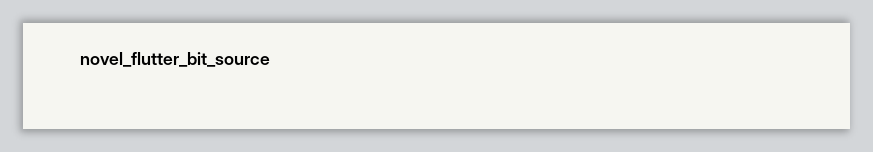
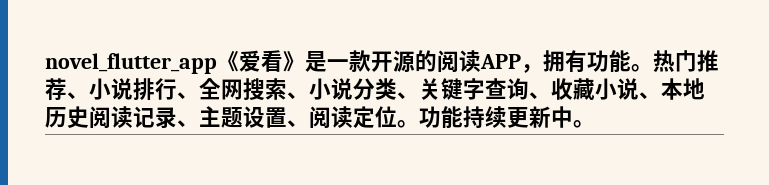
[80,52,270,67] novel_flutter_bit_source -> [45,50,719,74] [45,78,705,101] [45,106,595,129] novel_flutter_app《爱看》是一款开源的阅读APP，拥有功能。热门推荐、小说排行、全网搜索、小说分类、关键字查询、收藏小说、本地历史阅读记录、主题设置、阅读定位。功能持续更新中。

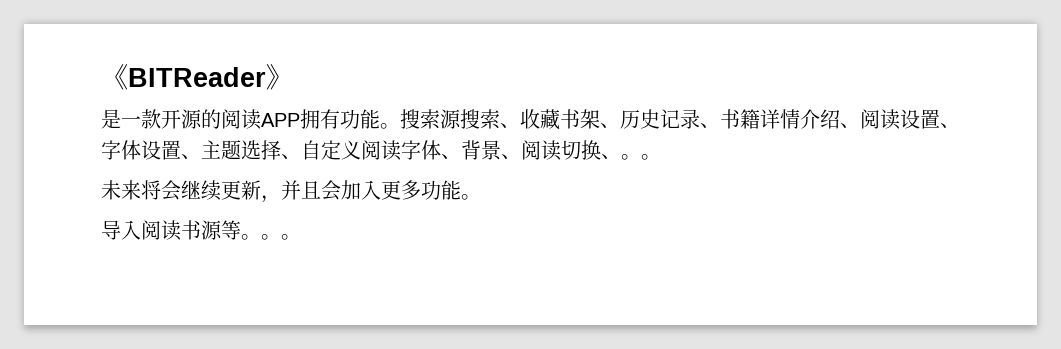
[45,50,283,74] novel_flutter_app《爱看 -> [101,64,266,90] 《BITReader
(305, 61) none -> (293, 77) //
[521,64,543,73] ， -> (300, 120) none
[653,50,719,72] [45,78,705,101] [45,106,573,129] 热门推荐、小说排行、全网搜索、小说分类、关键字查询、收藏小说、本地历史阅读记录、主题设置、阅读定位。功能持续更新中 -> [400,109,960,130] [101,140,661,161] [101,180,481,203] [101,220,281,241] 搜索源搜索、收藏书架、历史记录、书籍详情介绍、阅读设置、字体设置、主题选择、自定义阅读字体、背景、阅读切换、。。 // 未来将会继续更新，并且会加入更多功能。 // 导入阅读书源等。。

